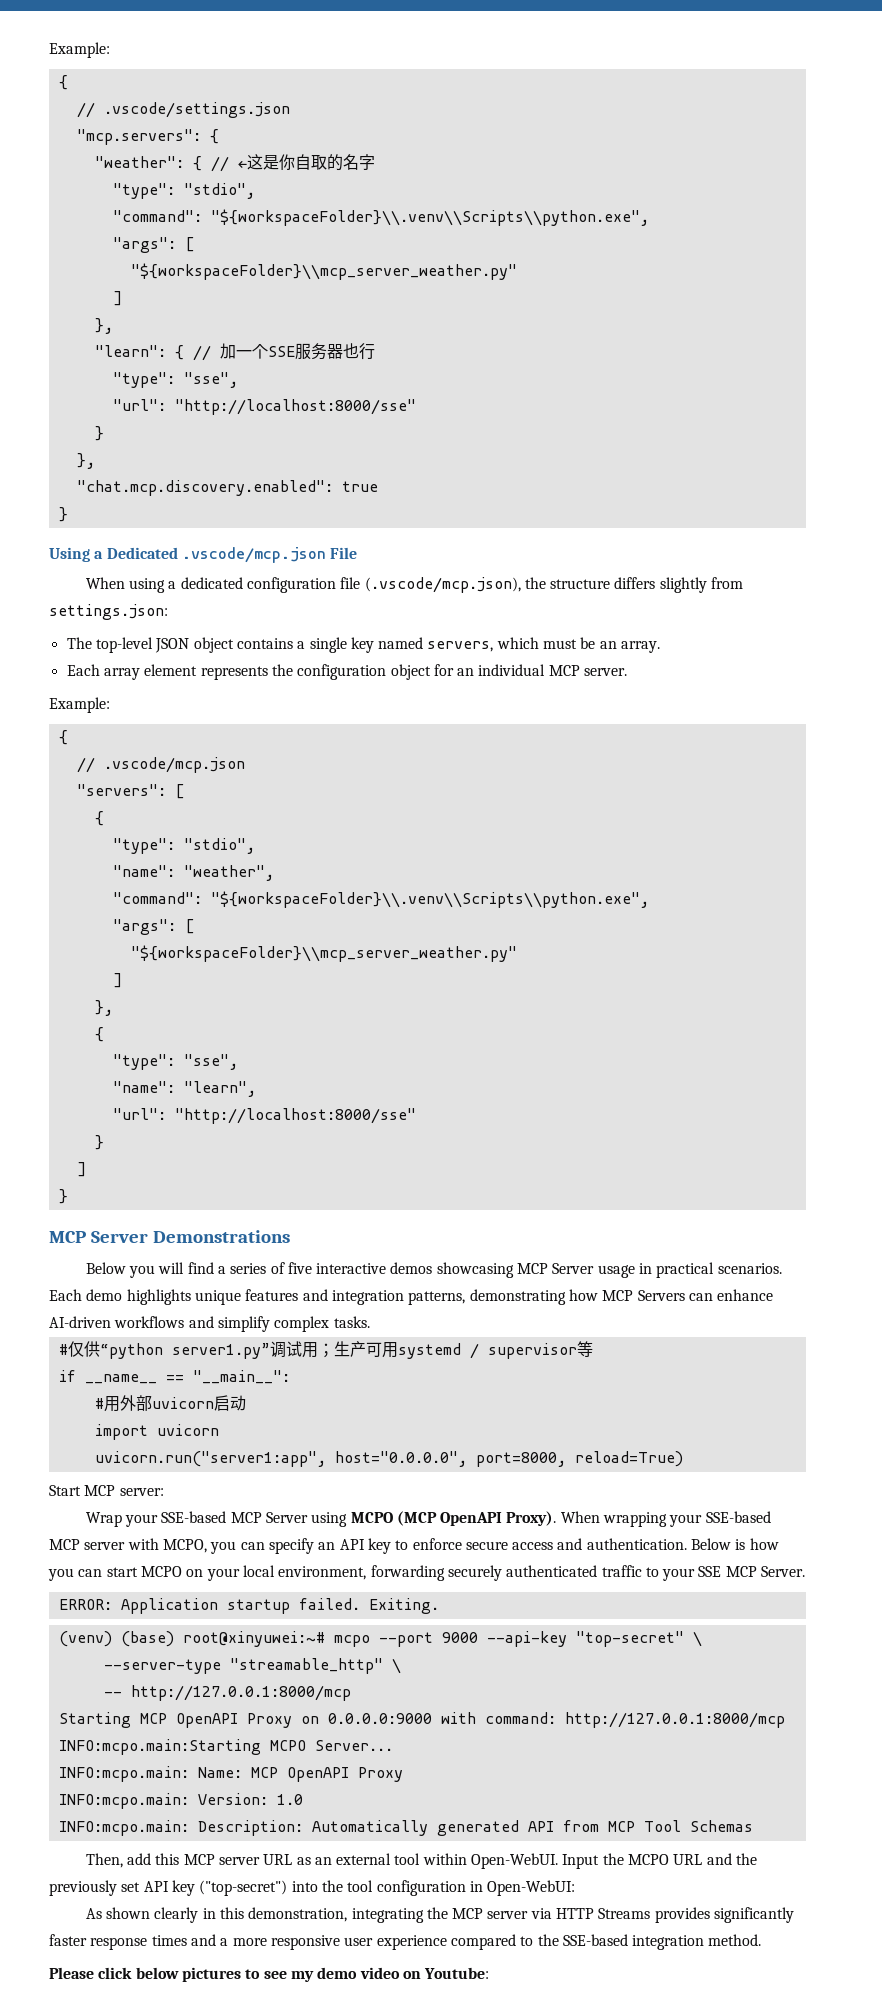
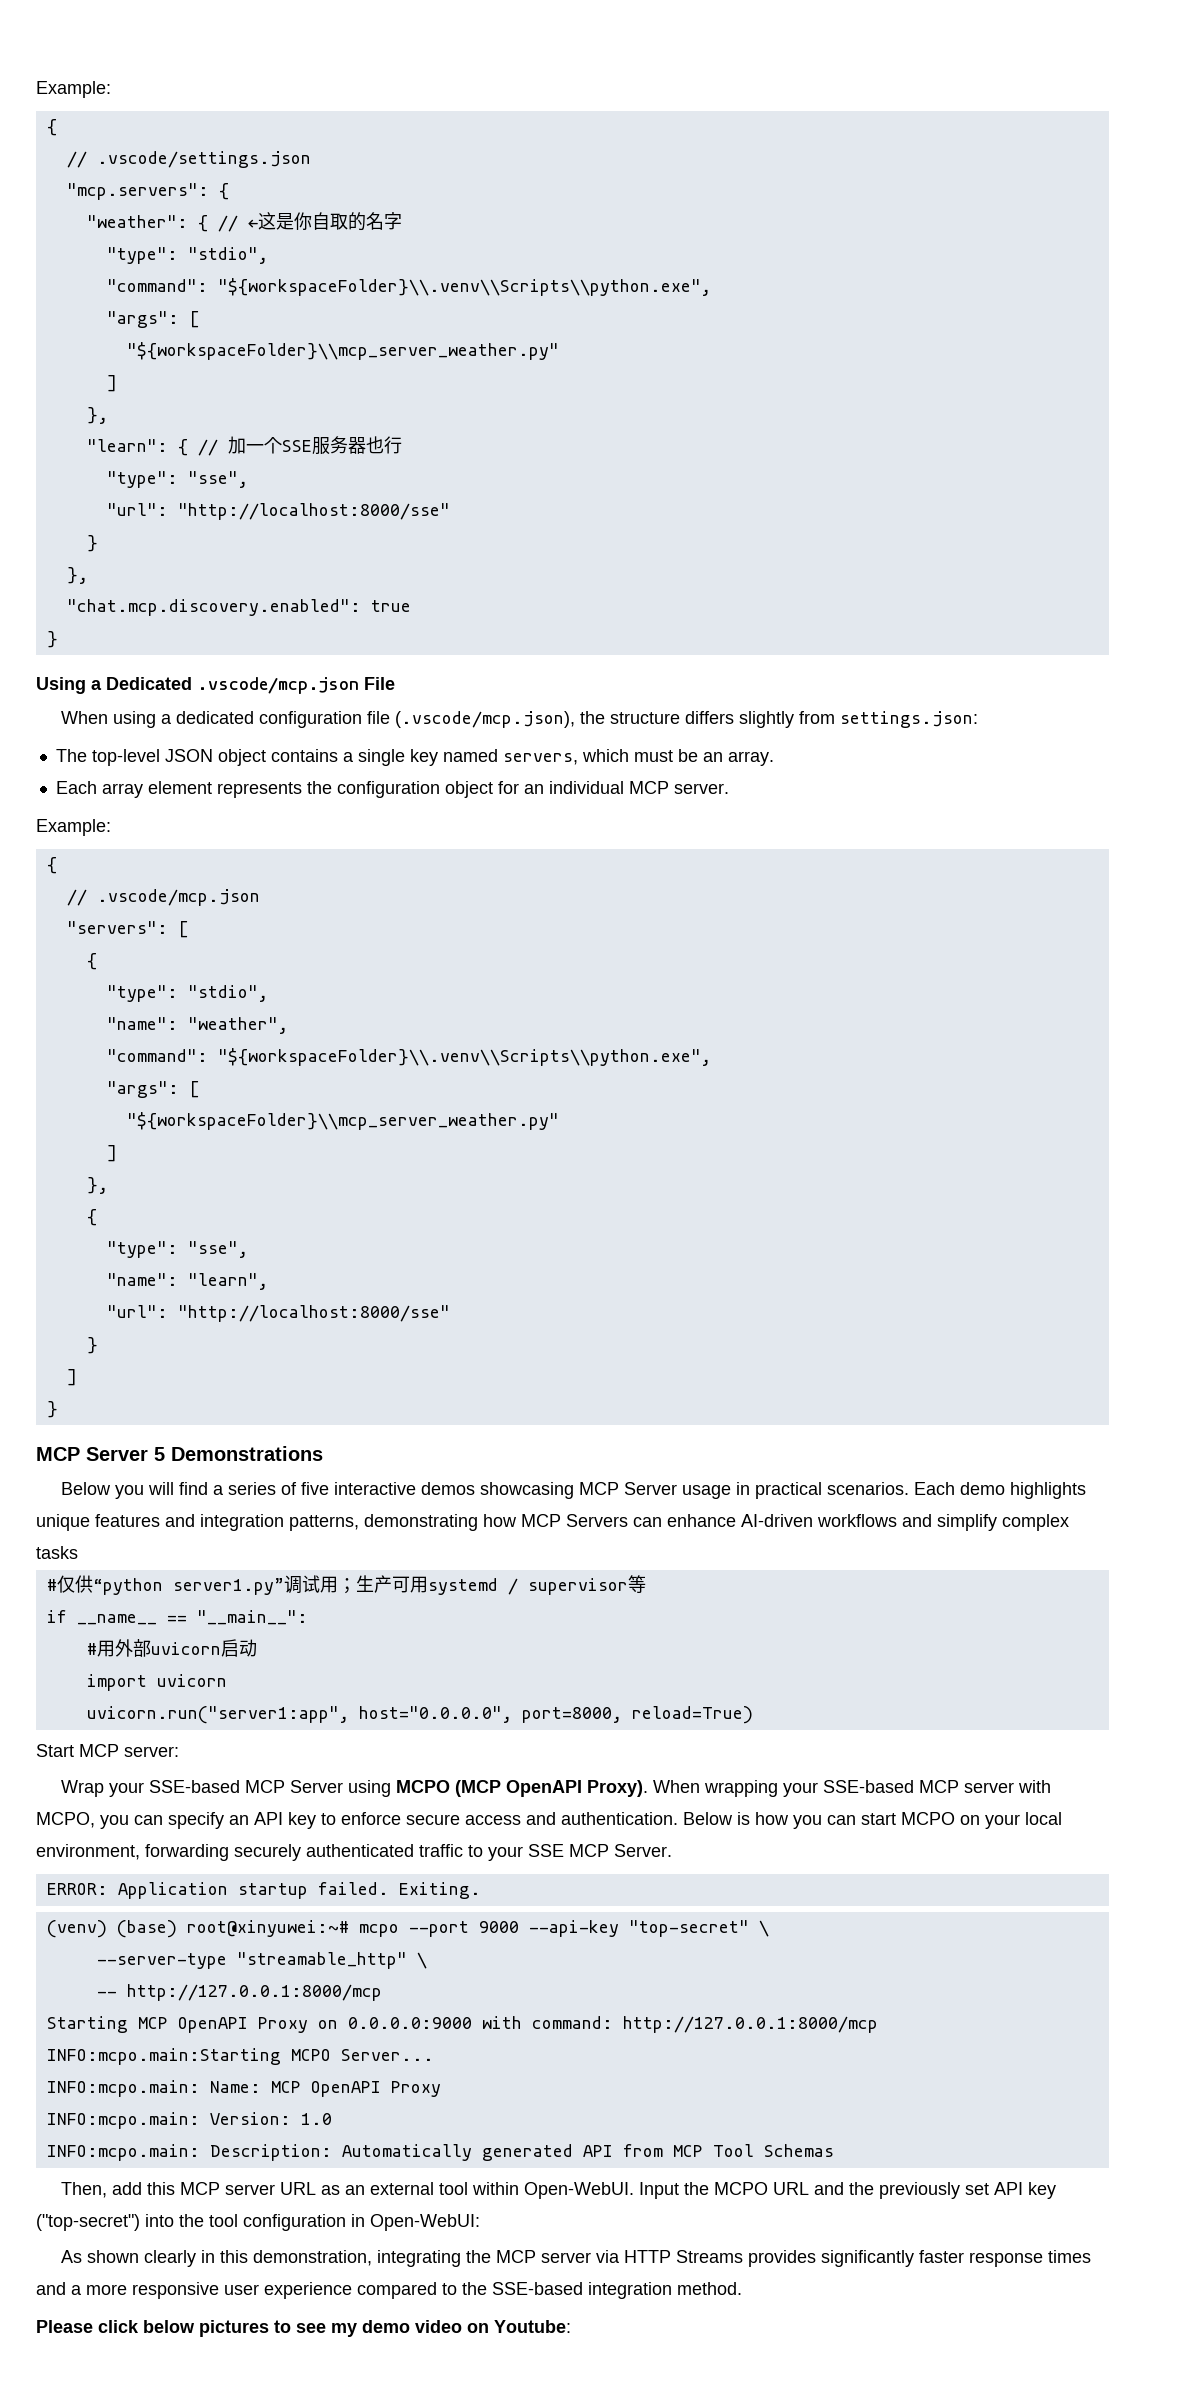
(148, 1237) none -> [154,1447,165,1461] 5
[333,1316,370,1328] tasks. -> [36,1546,78,1559] tasks

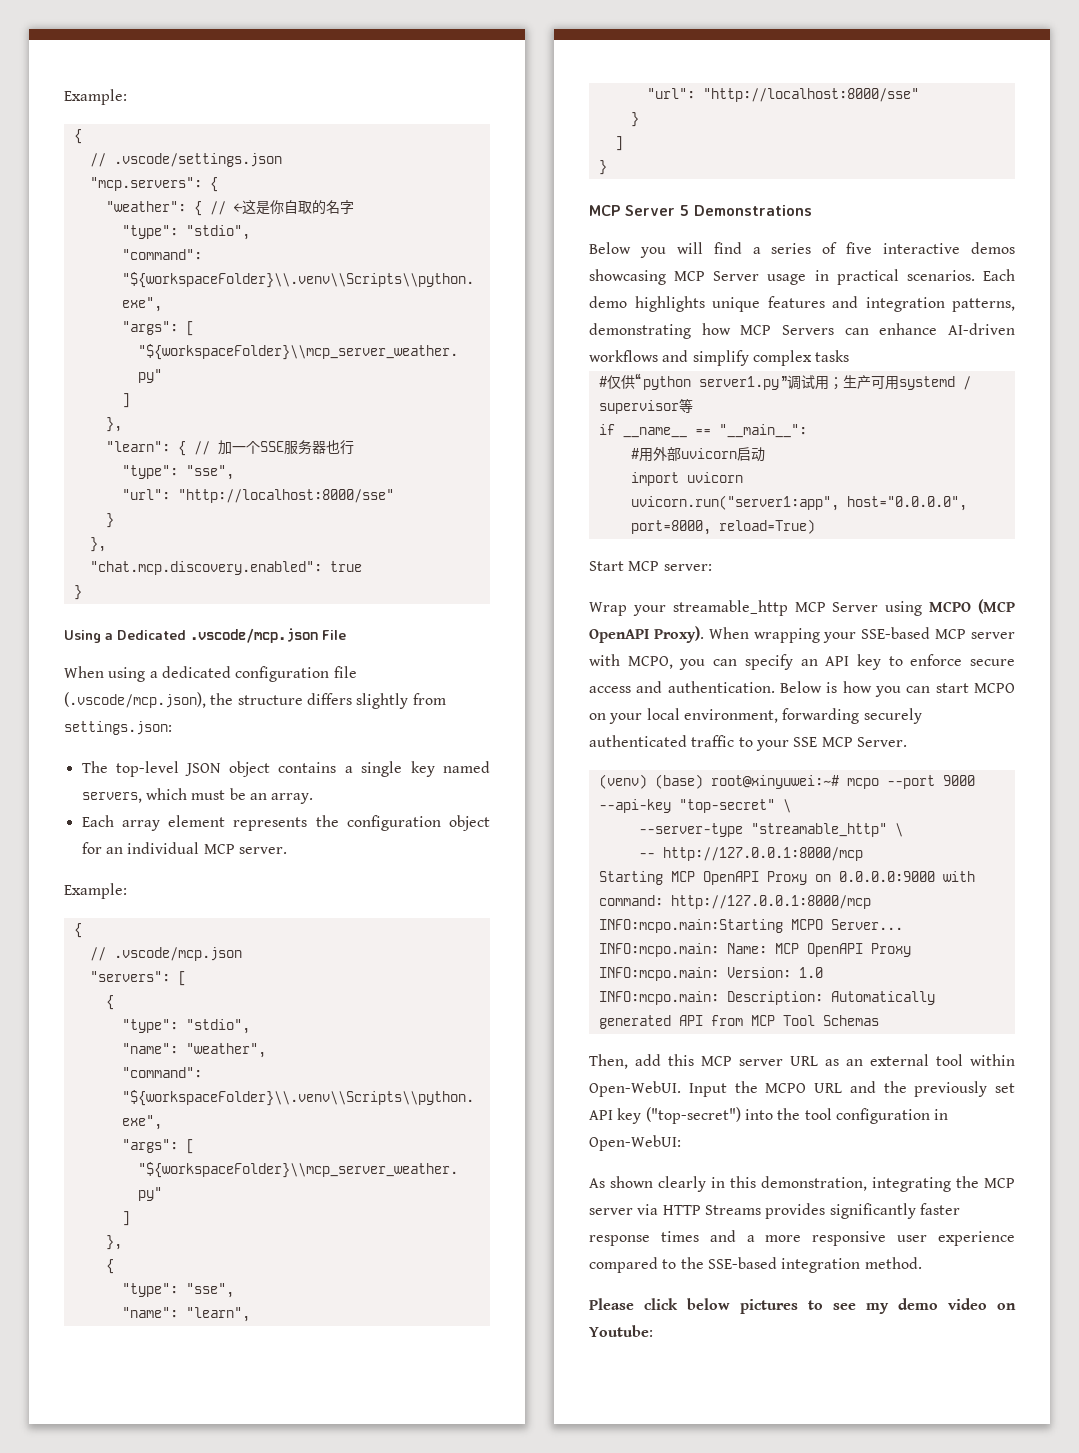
[149,1780,241,1793] SSE-based -> [672,600,788,616] streamable_http
[46,1882,481,1899] // ERROR: Application startup failed. Exiting. -> (907, 742) none

